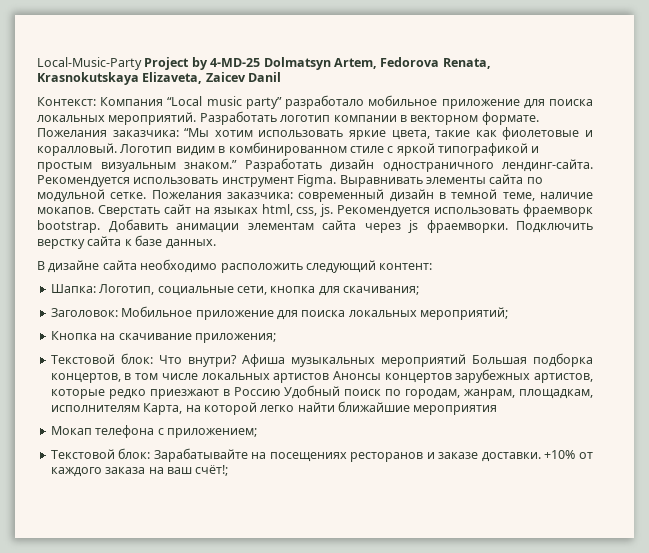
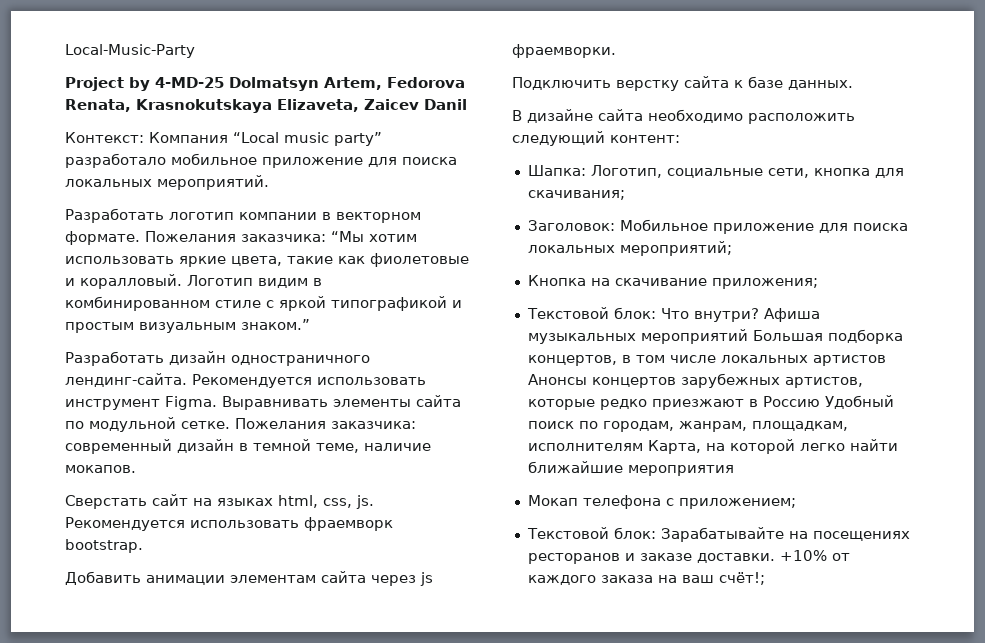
(142, 63) none -> (195, 51) //
(197, 118) none -> (269, 182) //
(237, 164) none -> (310, 324) //
(94, 210) none -> (136, 469) //
(100, 226) none -> (143, 546) //
(508, 226) none -> (616, 51) //

